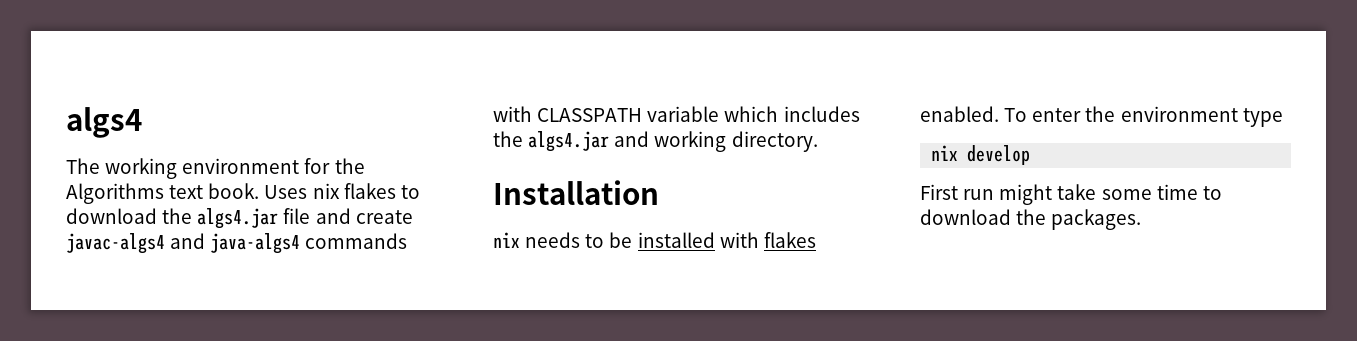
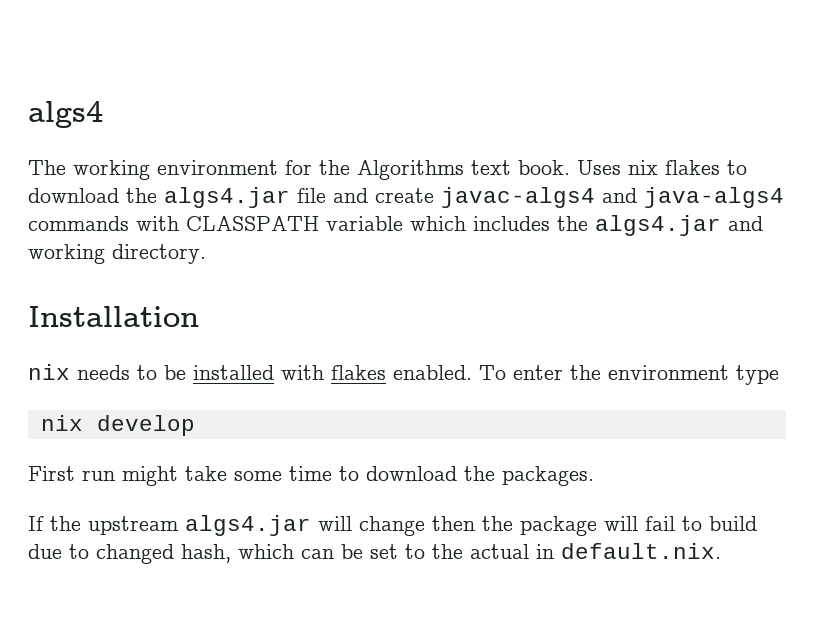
(1142, 219) none -> [28,515,757,536] [28,543,721,564] // If the upstream algs4.jar will change then the package will fail to build due to changed hash, which can be set to the actual in default.nix.

